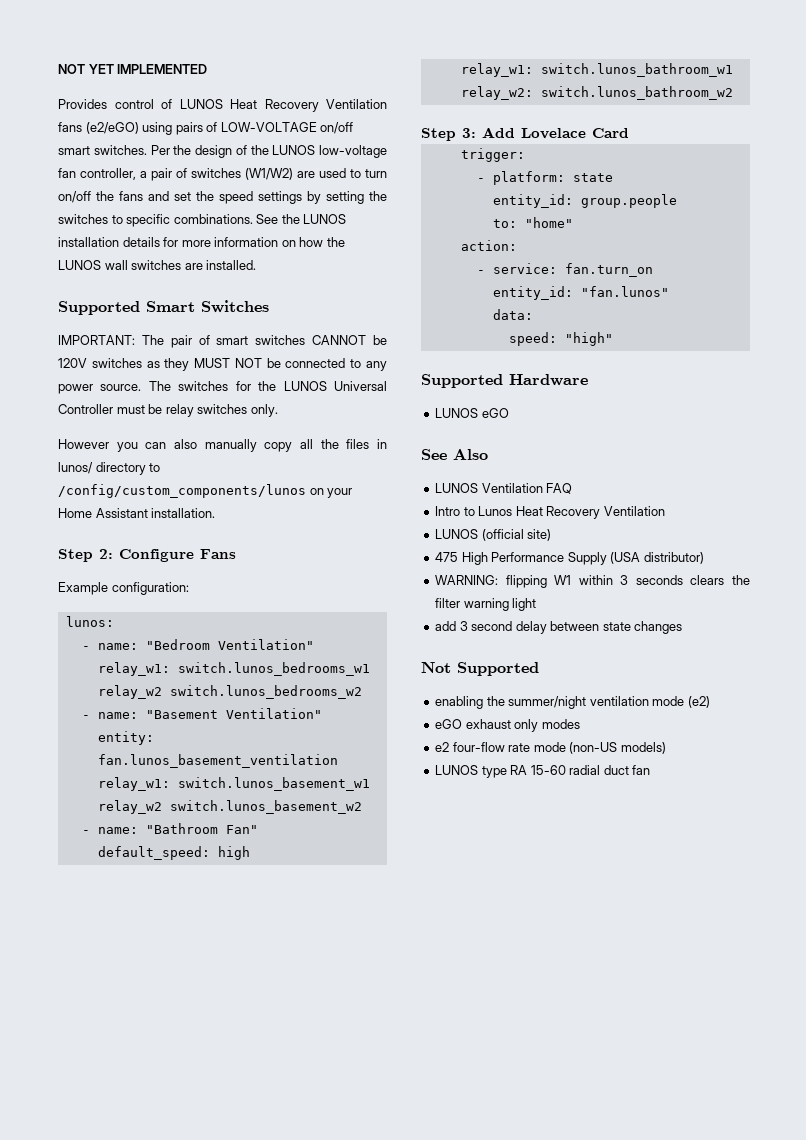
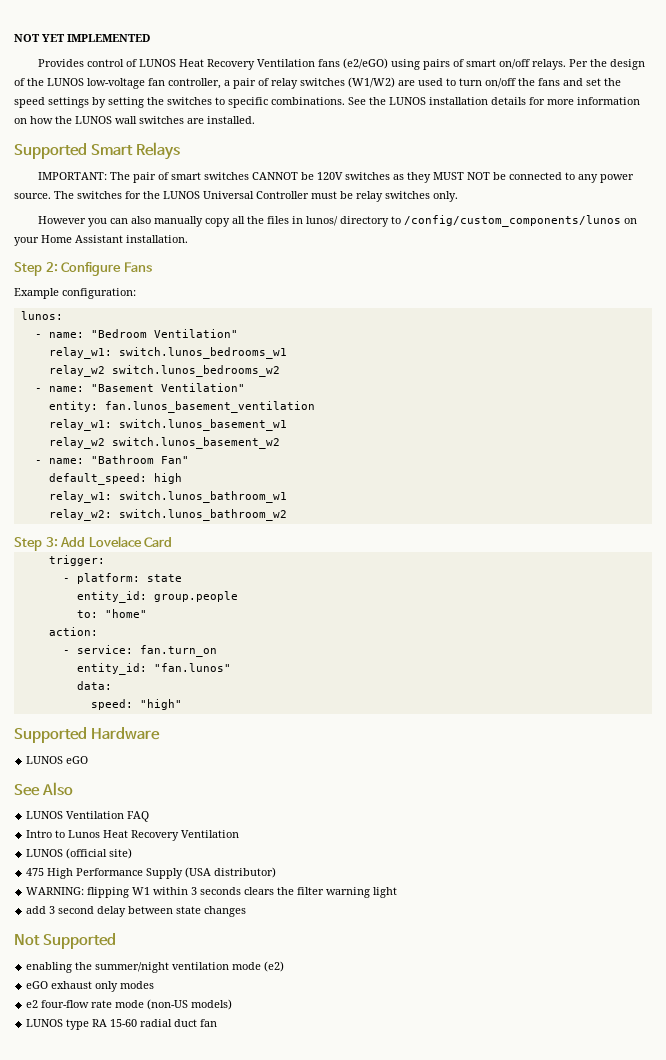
[220,122,354,134] [58,145,147,155] LOW-VOLTAGE on/off smart switches. -> [466,59,567,70] smart on/off relays.
(187, 173) none -> [271,78,298,89] relay
[201,300,269,313] Switches -> [136,142,181,160] Relays

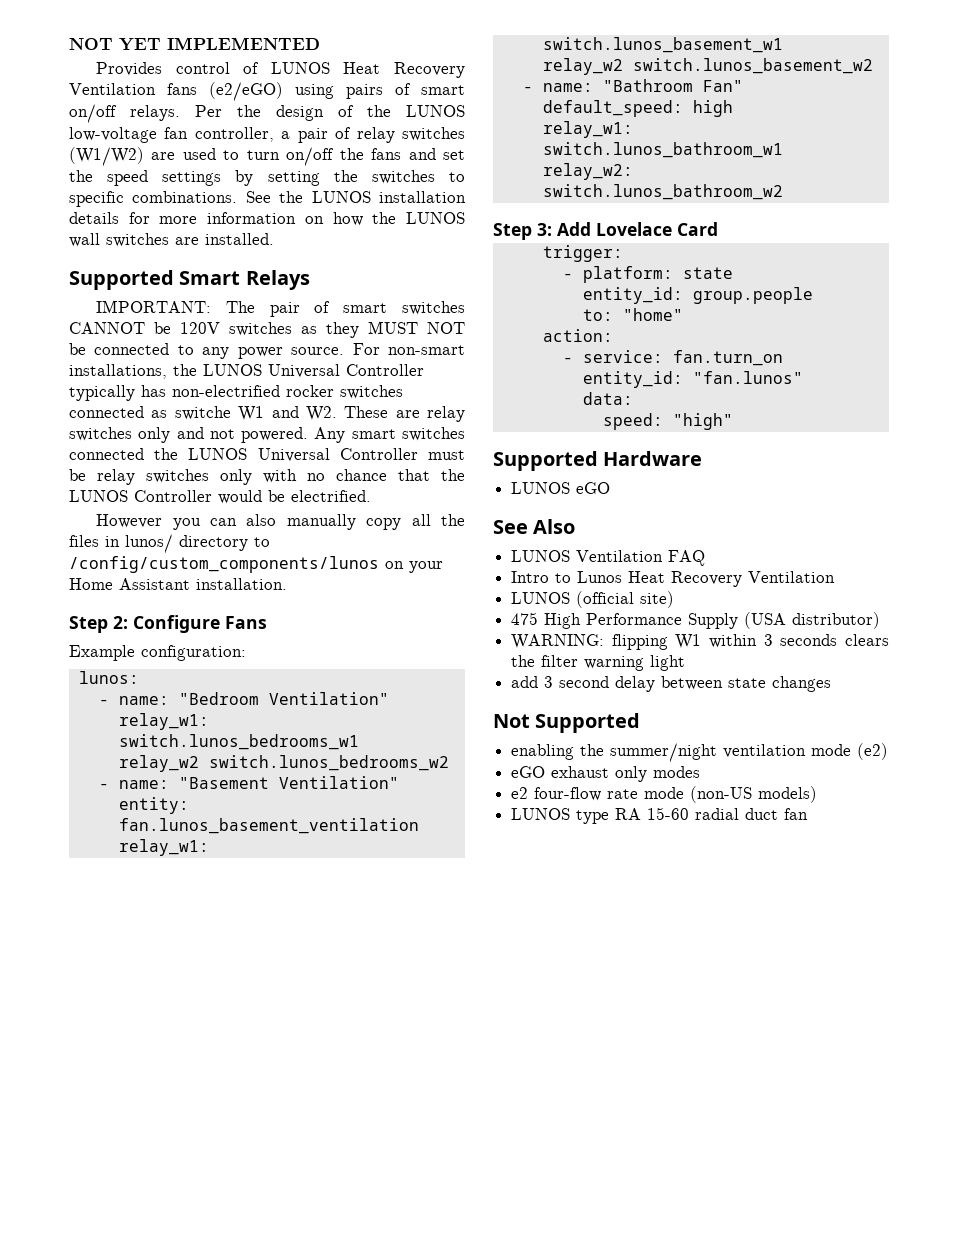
[54,191,141,199] The switches for -> [352,343,465,355] [69,364,424,379] [69,385,403,401] [69,406,465,422] [69,427,465,443] [69,448,144,460] For non-smart installations, the LUNOS Universal Controller typically has non-electrified rocker switches connected as switche W1 and W2. These are relay switches only and not powered. Any smart switches connected
[433,191,458,202] only. -> [220,469,465,485] [69,490,371,504] only with no chance that the LUNOS Controller would be electrified.

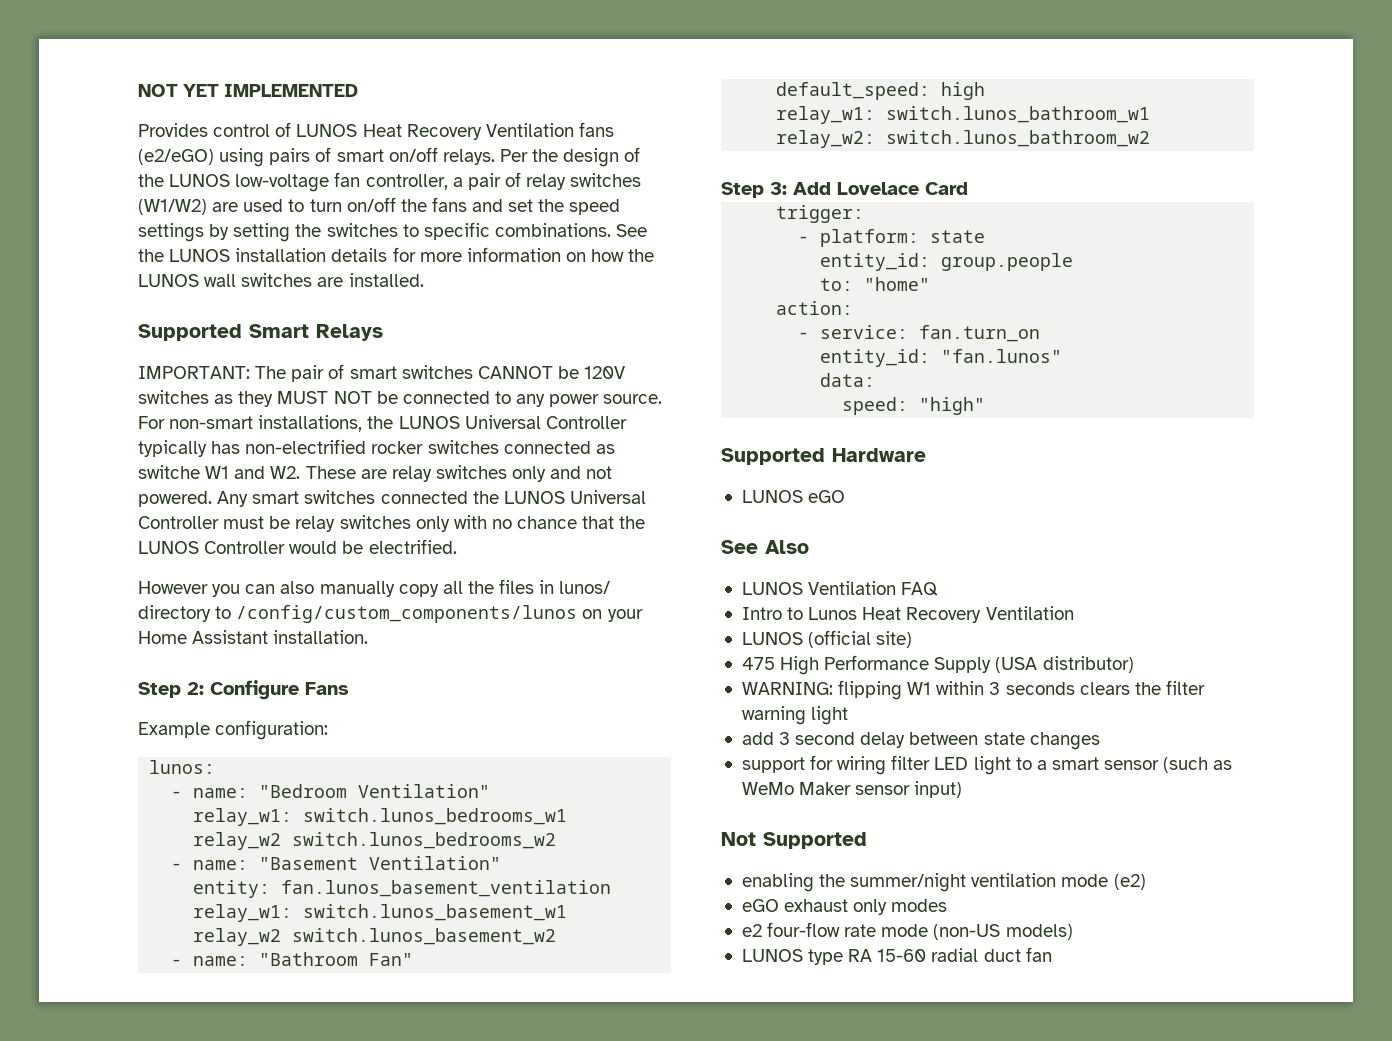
(832, 684) none -> [741,755,1233,775] [741,781,963,798] // support for wiring filter LED light to a smart sensor (such as WeMo Maker sensor input)

